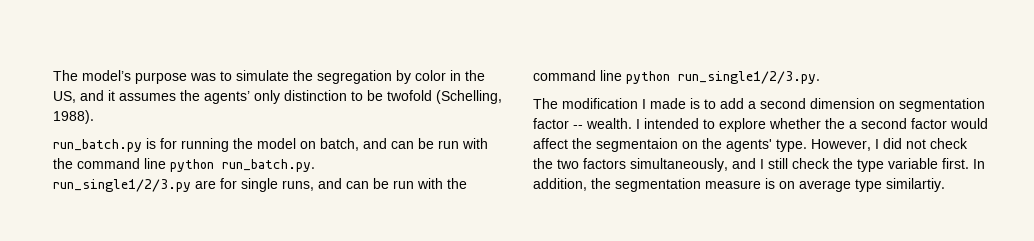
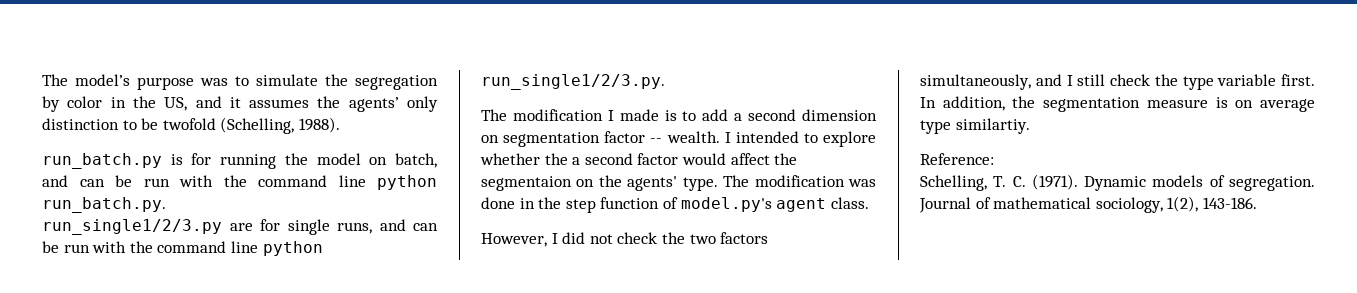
(807, 145) none -> [723,175,876,187] [481,197,869,213] The modification was done in the step function of model.py's agent class. //
(945, 185) none -> [920,153,994,165] [920,174,1315,191] [919,196,1257,213] // Reference: // Schelling, T. C. (1971). Dynamic models of segregation. Journal of mathematical sociology, 1(2), 143-186.

